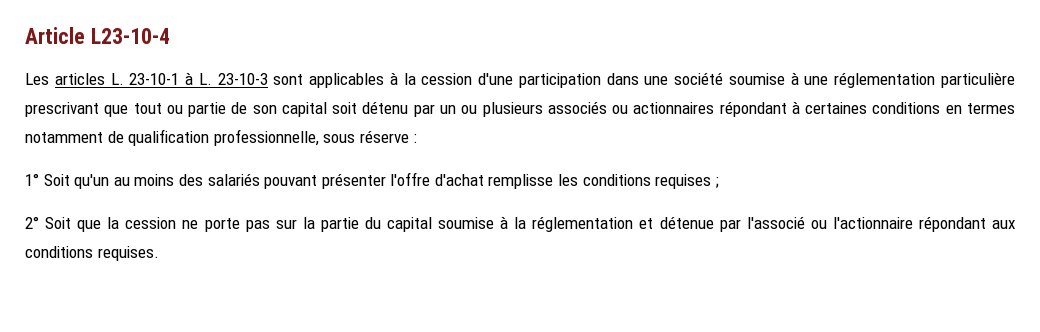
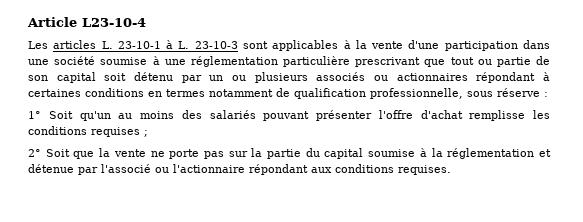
[421,73,473,85] cession -> [371,41,404,49] vente
[125,217,177,229] cession -> [113,149,146,157] vente

